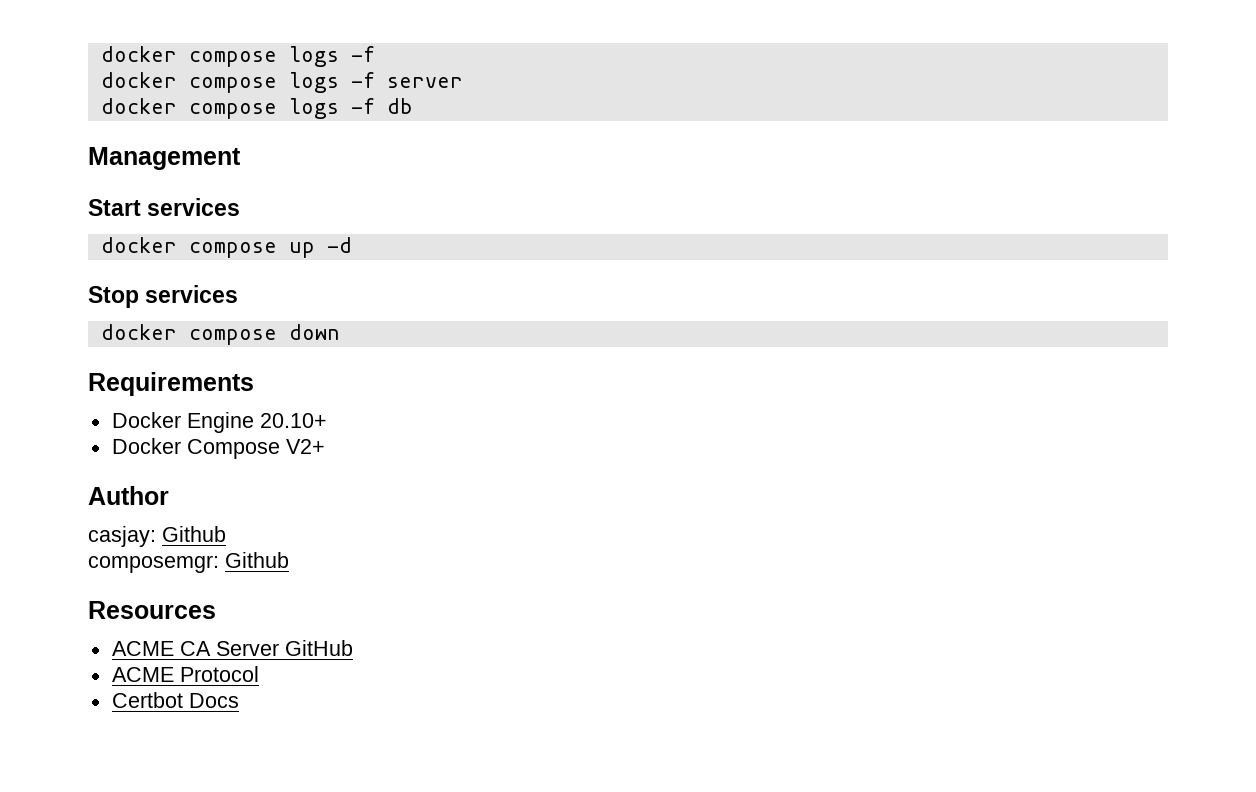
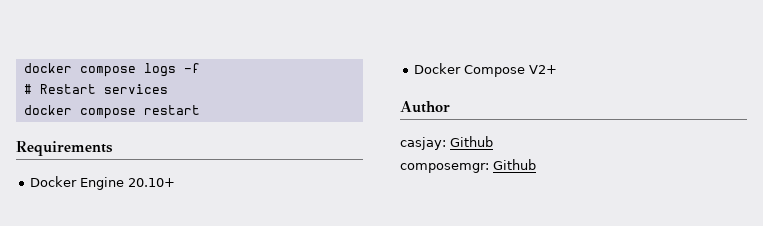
[100,72,463,93] [100,98,413,119] [88,147,241,170] [88,198,241,216] [100,237,352,258] [88,285,239,308] [100,324,340,345] docker compose logs -f server // docker compose logs -f db // Management // Start services // docker compose up -d // Stop services // docker compose down -> [23,84,168,94] [23,105,200,119] # Restart services // docker compose restart
[88,601,216,619] [111,640,353,656] [111,666,259,682] [111,692,239,708] // Resources // ACME CA Server GitHub // ACME Protocol // Certbot Docs -> (536, 164) none

